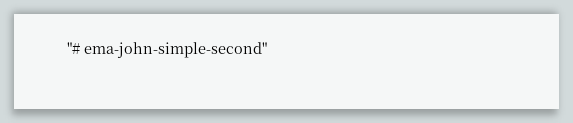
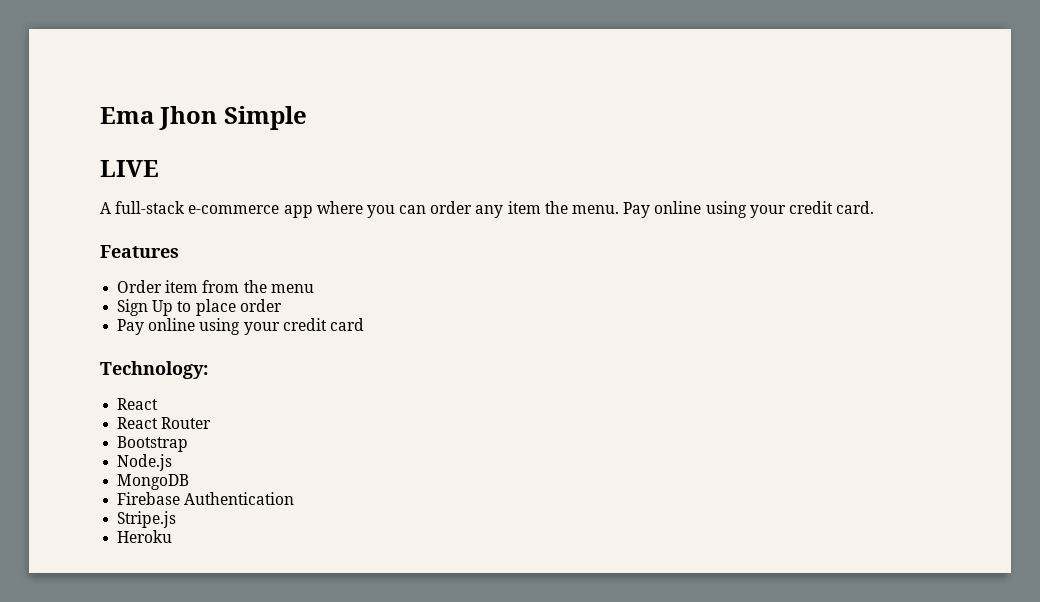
[67,42,267,58] "# ema-john-simple-second" -> [100,106,307,130] [100,160,159,177] [100,201,875,218] [100,245,179,258] [117,280,314,293] [117,299,282,316] [117,318,364,335] [100,361,208,379] [117,398,159,410] [117,417,212,429] [117,436,189,452] [117,454,173,471] [117,474,190,490] [117,492,295,505] [117,511,177,528] [117,530,173,543] Ema Jhon Simple // LIVE // A full-stack e-commerce app where you can order any item the menu. Pay online using your credit card. // Features // Order item from the menu // Sign Up to place order // Pay online using your credit card // Technology: // React // React Router // Bootstrap // Node.js // MongoDB // Firebase Authentication // Stripe.js // Heroku

